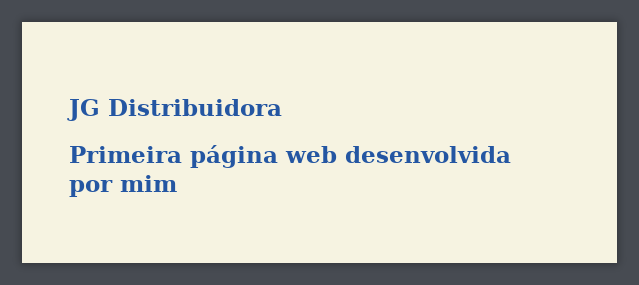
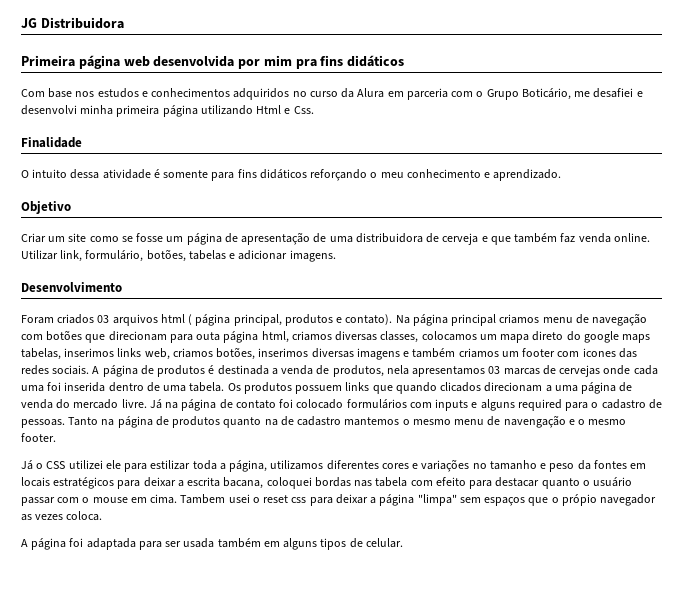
(177, 183) none -> [295,55,405,69] [21,88,643,100] [21,105,314,117] [21,137,82,148] [21,169,562,181] [21,201,71,214] [21,232,650,245] [21,249,336,262] [21,282,122,292] [21,313,648,326] [21,330,651,343] [21,347,637,360] [21,365,658,377] [21,382,633,394] [21,399,662,411] [21,415,627,428] [21,433,56,442] [21,459,647,472] [21,477,633,489] [21,494,657,506] [21,511,103,521] [21,538,403,550] pra fins didáticos // Com base nos estudos e conhecimentos adquiridos no curso da Alura em parceria com o Grupo Boticário, me desafiei e desenvolvi minha primeira página utilizando Html e Css. // Finalidade // O intuito dessa atividade é somente para fins didáticos reforçando o meu conhecimento e aprendizado. // Objetivo // Criar um site como se fosse um página de apresentação de uma distribuidora de cerveja e que também faz venda online. Utilizar link, formulário, botões, tabelas e adicionar imagens. // Desenvolvimento // Foram criados 03 arquivos html ( página principal, produtos e contato). Na página principal criamos menu de navegação com botões que direcionam para outa página html, criamos diversas classes, colocamos um mapa direto do google maps tabelas, inserimos links web, criamos botões, inserimos diversas imagens e também criamos um footer com icones das redes sociais. A página de produtos é destinada a venda de produtos, nela apresentamos 03 marcas de cervejas onde cada uma foi inserida dentro de uma tabela. Os produtos possuem links que quando clicados direcionam a uma página de venda do mercado livre. Já na página de contato foi colocado formulários com inputs e alguns required para o cadastro de pessoas. Tanto na página de produtos quanto na de cadastro mantemos o mesmo menu de navengação e o mesmo footer. // Já o CSS utilizei ele para estilizar toda a página, utilizamos diferentes cores e variações no tamanho e peso da fontes em locais estratégicos para deixar a escrita bacana, coloquei bordas nas tabela com efeito para destacar quanto o usuário passar com o mouse em cima. Tambem usei o reset css para deixar a página "limpa" sem espaços que o própio navegador as vezes coloca. // A página foi adaptada para ser usada também em alguns tipos de celular.

